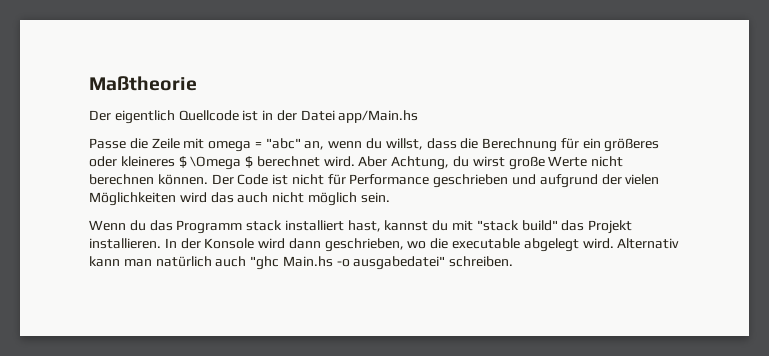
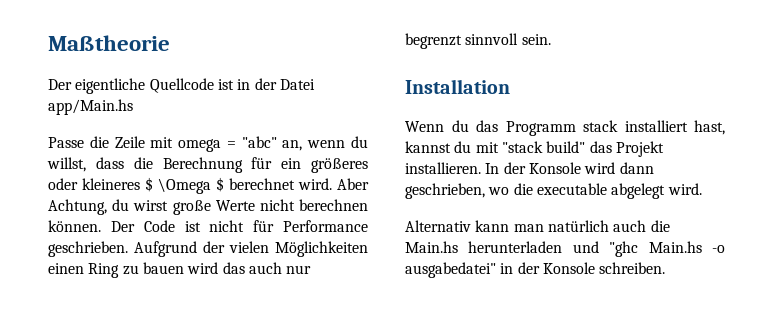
[114,110,175,124] eigentlich -> [75,78,146,94] eigentliche
[433,174,660,188] [89,192,357,206] geschrieben und aufgrund der vielen Möglichkeiten wird das auch nicht möglich -> [48,241,368,257] [48,262,312,278] [405,33,519,49] geschrieben. Aufgrund der vielen Möglichkeiten einen Ring zu bauen wird das auch nur begrenzt sinnvoll
(390, 197) none -> [405,79,510,94] // Installation
(614, 243) none -> (702, 189) //
(247, 261) none -> [650,220,670,232] [405,241,599,253] die Main.hs herunterladen und
(446, 263) none -> [500,262,595,274] in der Konsole

